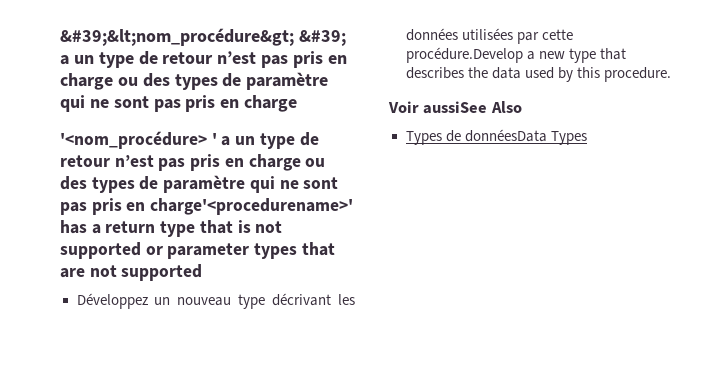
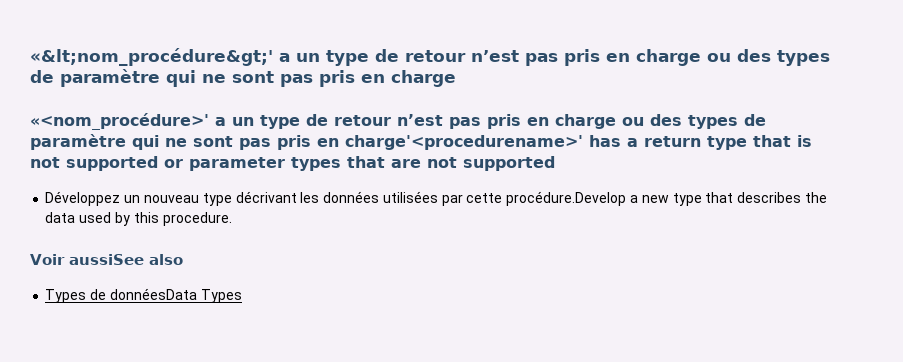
[60,28,346,46] &#39;&lt;nom_procédure&gt; &#39; -> [30,48,273,66] «&lt;nom_procédure&gt;'
[60,131,217,149] '<nom_procédure> ' -> [30,113,209,130] «<nom_procédure>'
[490,101,522,113] Also -> [149,254,183,265] also

